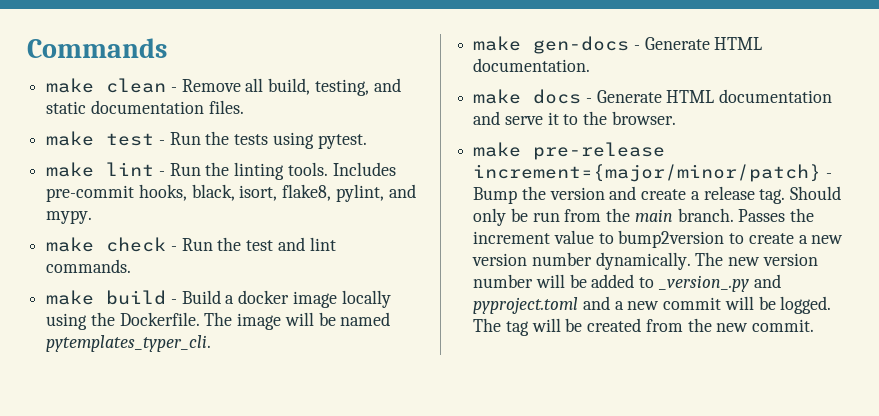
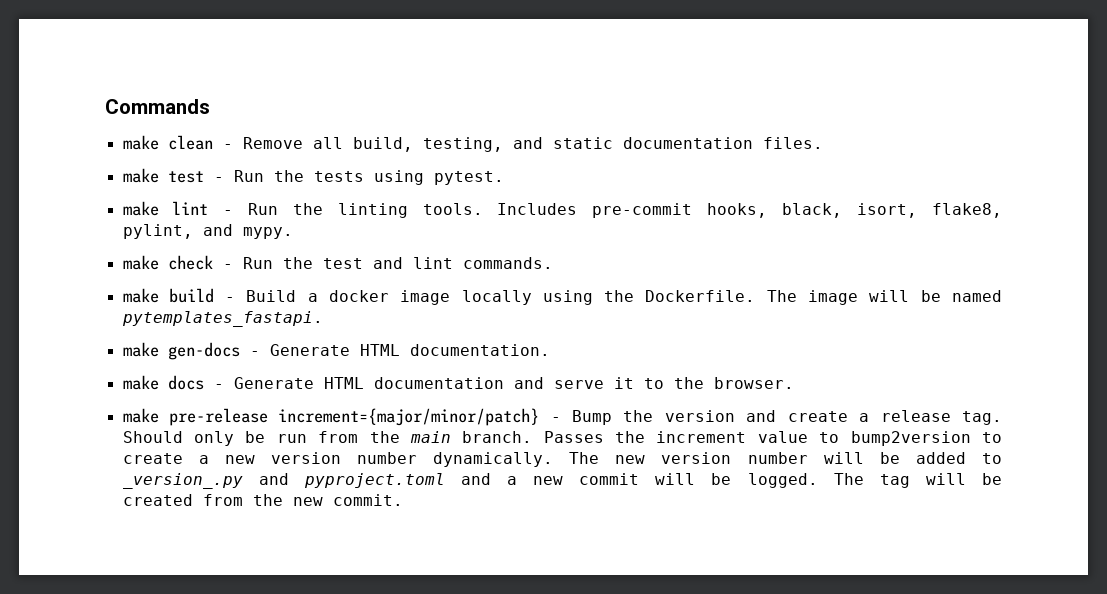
[46,335,212,352] pytemplates_typer_cli. -> [121,311,323,327] pytemplates_fastapi.

